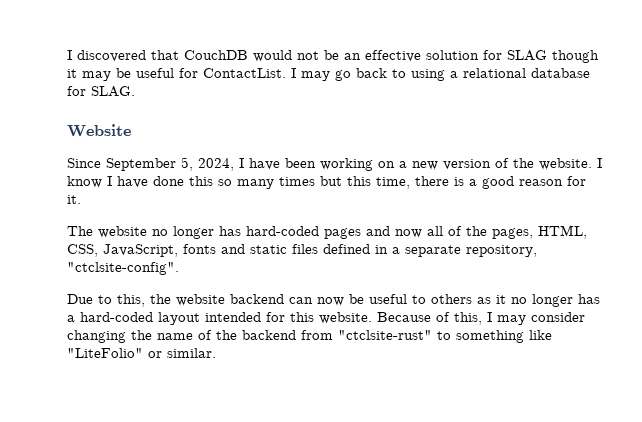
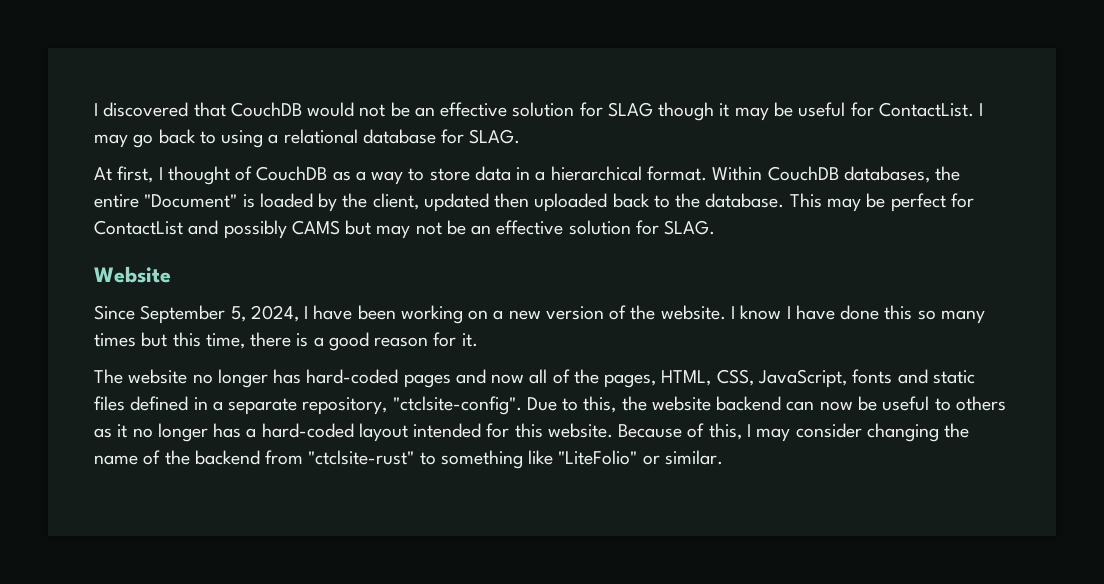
(135, 91) none -> [94,166,961,185] [94,193,974,212] [94,220,716,239] // At first, I thought of CouchDB as a way to store data in a hierarchical format. Within CouchDB databases, the entire "Document" is loaded by the client, updated then uploaded back to the database. This may be perfect for ContactList and possibly CAMS but may not be an effective solution for SLAG.
(179, 268) // -> (522, 405) none

